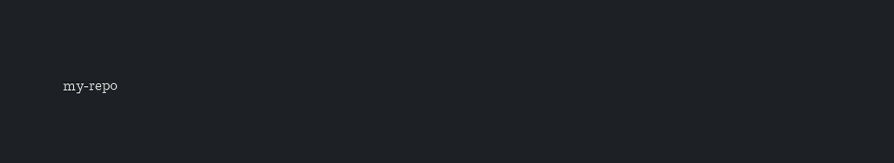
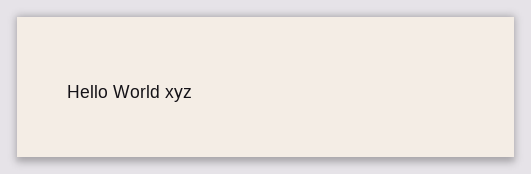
[62,82,119,94] my-repo -> [67,85,192,102] Hello World xyz

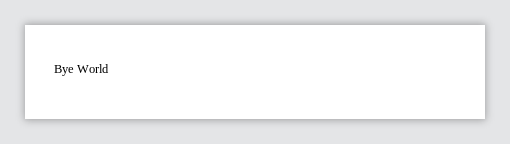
[67,85,192,102] Hello World xyz -> [54,64,110,76] Bye World

